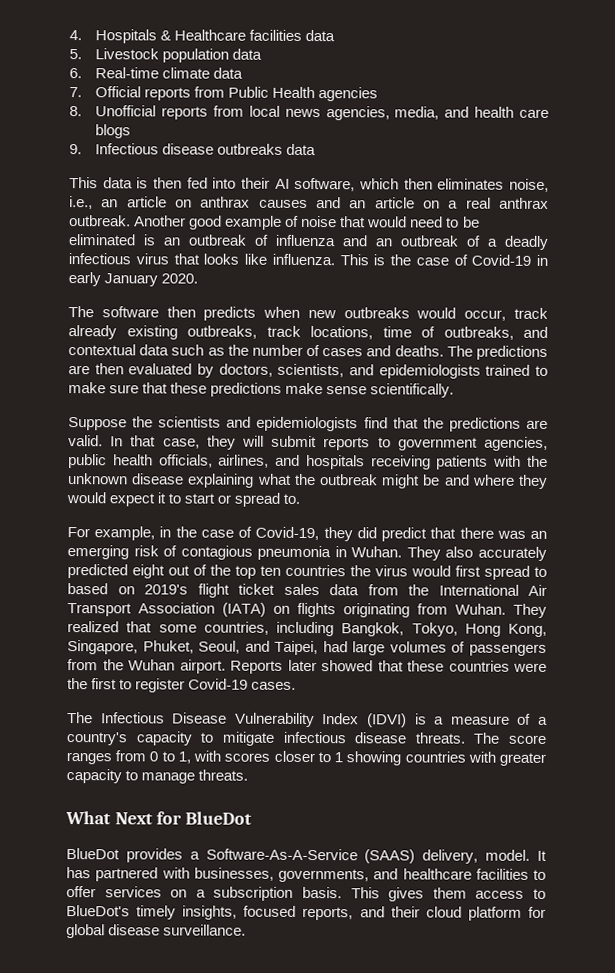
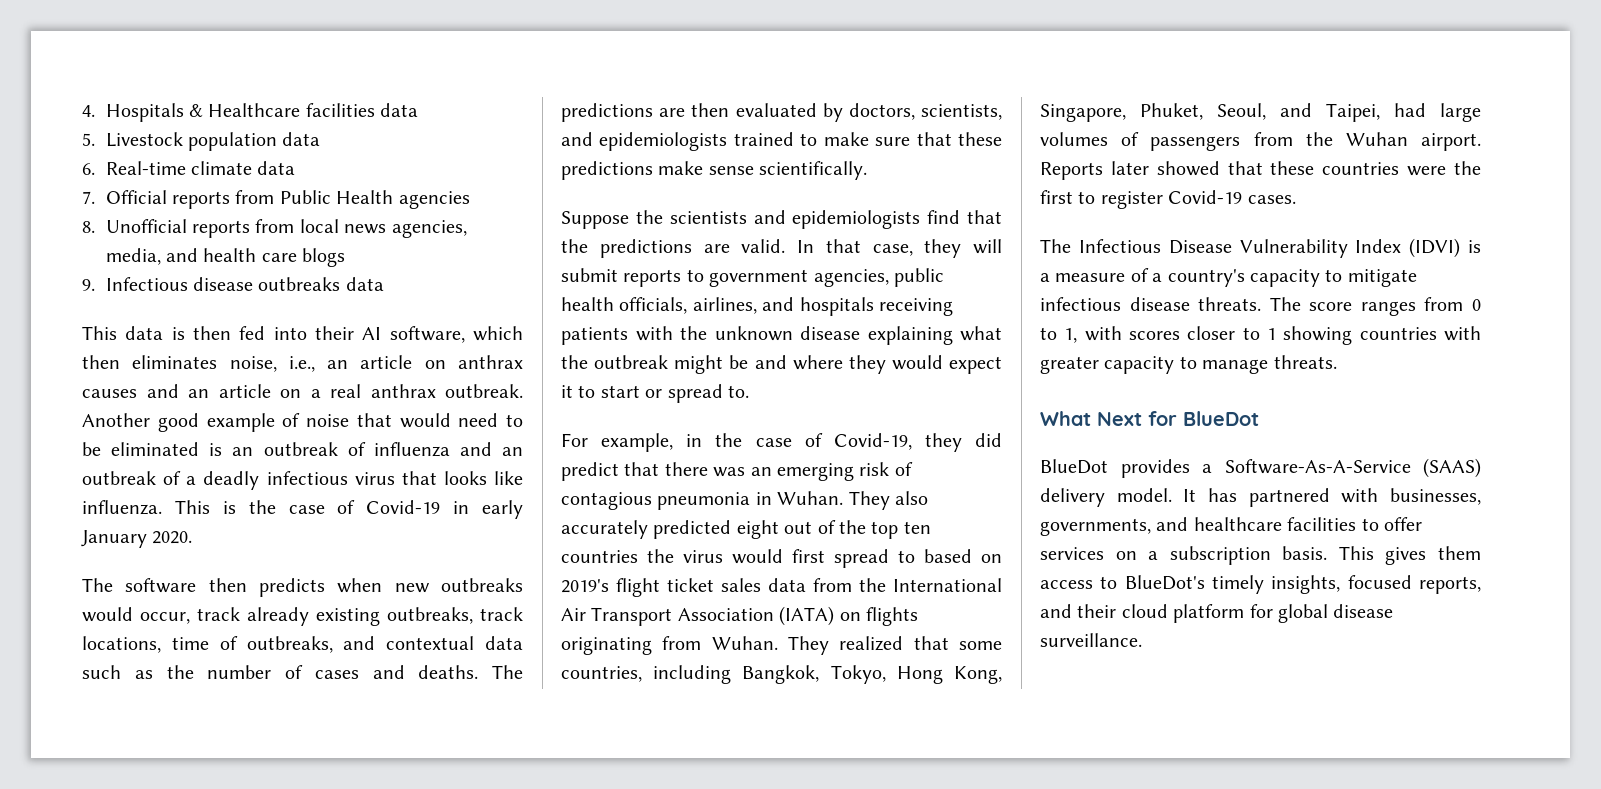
[422,849,479,864] delivery, -> [1040,488,1105,507] delivery

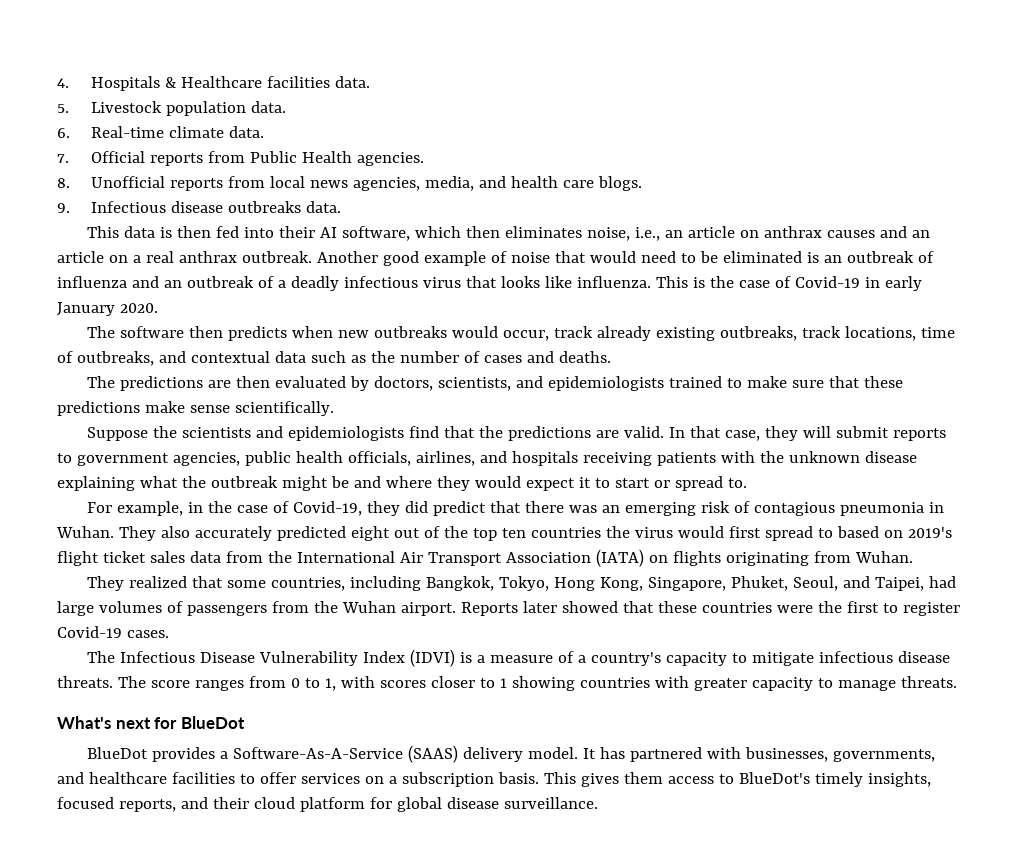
[380,103,419,117] data -> [334,76,370,88] data.
[282,132,321,146] data -> [250,101,286,113] data.
[257,161,296,175] data -> [228,126,264,138] data.
[398,191,470,209] agencies -> [356,152,424,166] agencies.
[302,248,346,267] blogs -> [597,176,642,191] blogs.
[345,277,384,291] data -> [305,201,341,213] data.
(479, 672) none -> (611, 357) //
(778, 643) none -> (913, 557) //
[1040,411,1142,426] What Next -> [57,716,151,729] What's next

